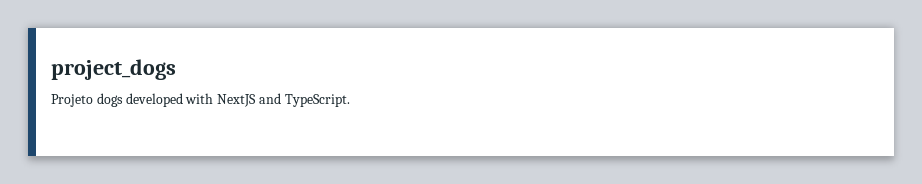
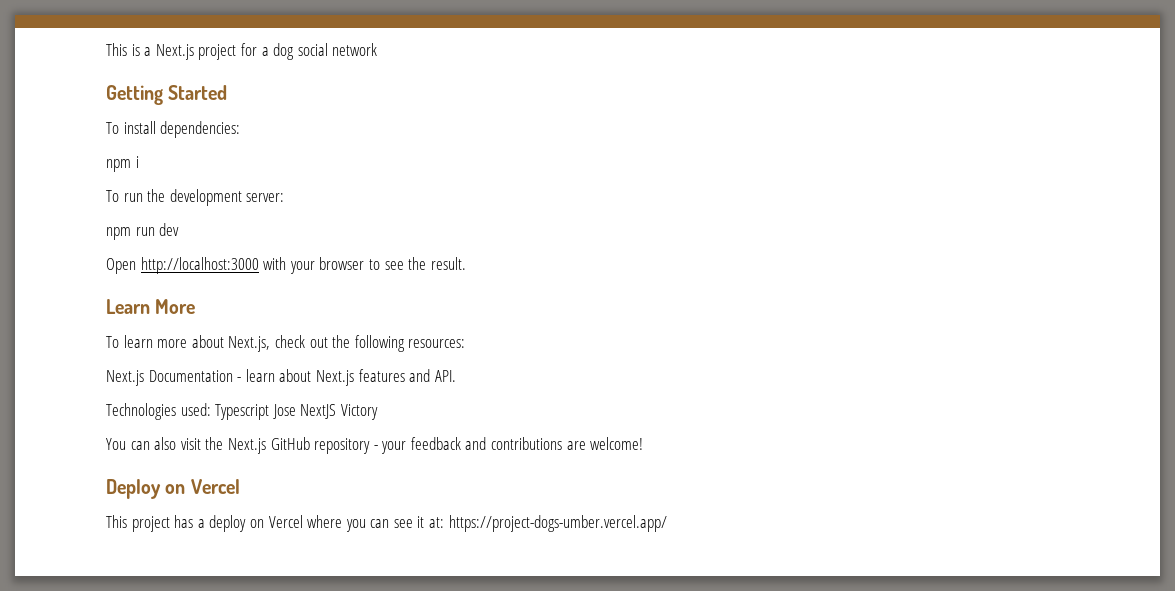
[51,59,176,80] [51,93,350,107] project_dogs // Projeto dogs developed with NextJS and TypeScript. -> [106,43,378,60] [106,85,228,105] [106,121,241,138] [106,156,139,172] [106,189,285,206] [106,223,180,240] [106,257,466,274] [106,299,196,314] [106,335,466,352] [106,369,456,386] [106,403,378,420] [106,437,644,454] [106,479,240,499] [106,515,667,532] This is a Next.js project for a dog social network // Getting Started // To install dependencies: // npm i // To run the development server: // npm run dev // Open http://localhost:3000 with your browser to see the result. // Learn More // To learn more about Next.js, check out the following resources: // Next.js Documentation - learn about Next.js features and API. // Technologies used: Typescript Jose NextJS Victory // You can also visit the Next.js GitHub repository - your feedback and contributions are welcome! // Deploy on Vercel // This project has a deploy on Vercel where you can see it at: https://project-dogs-umber.vercel.app/

